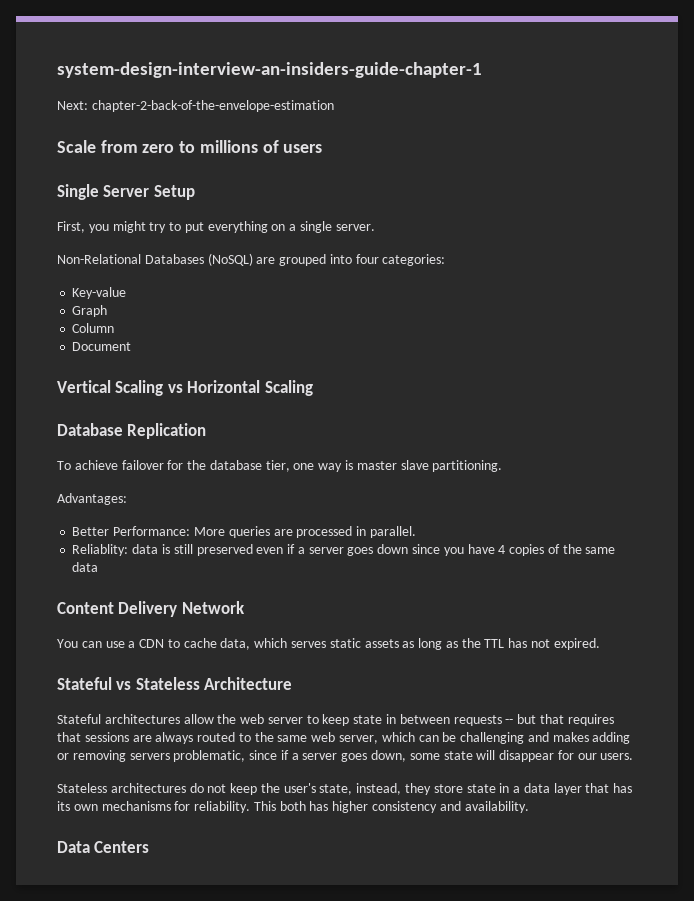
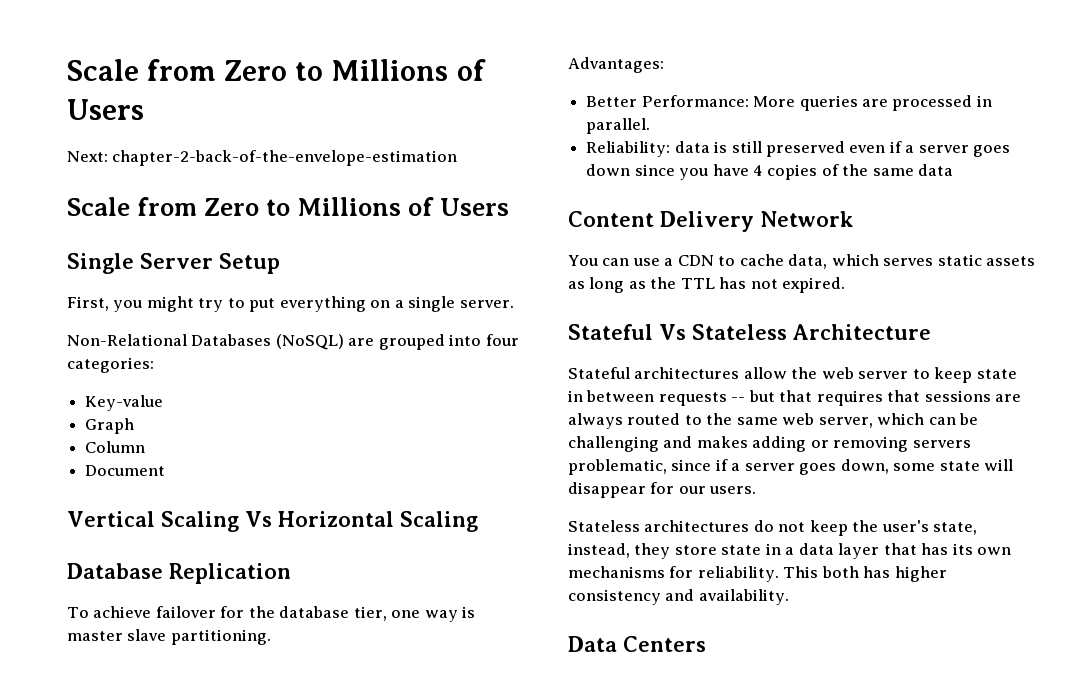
[57,62,482,78] system-design-interview-an-insiders-guide-chapter-1 -> [67,59,486,81] [67,99,144,120] Scale from Zero to Millions of Users
[142,140,323,153] zero to millions of users -> [204,197,510,216] Zero to Millions of Users
[167,384,183,393] vs -> [244,511,272,527] Vs
[72,544,129,556] Reliablity: -> [586,141,671,157] Reliability:
[116,681,132,690] vs -> [659,324,686,340] Vs

